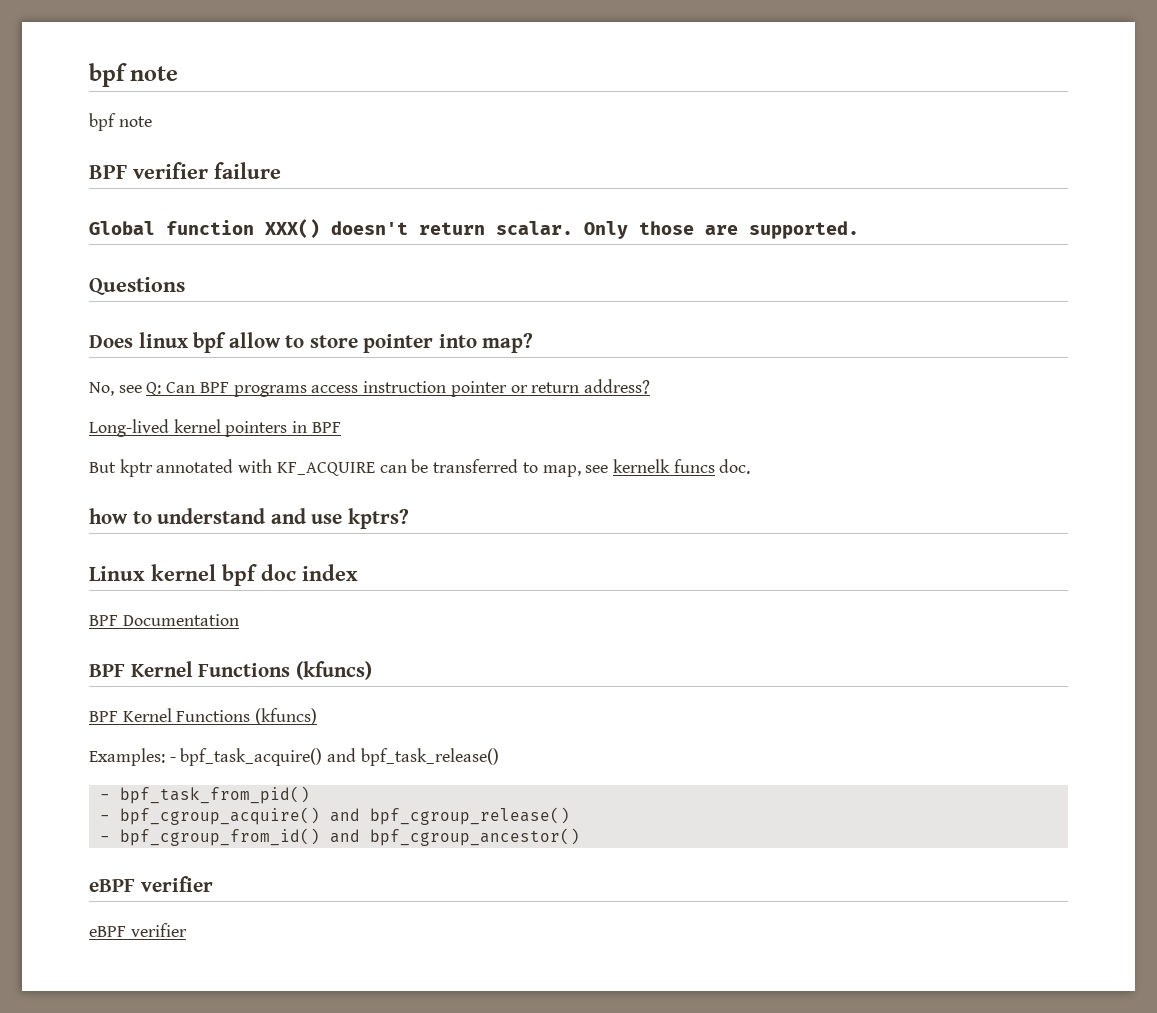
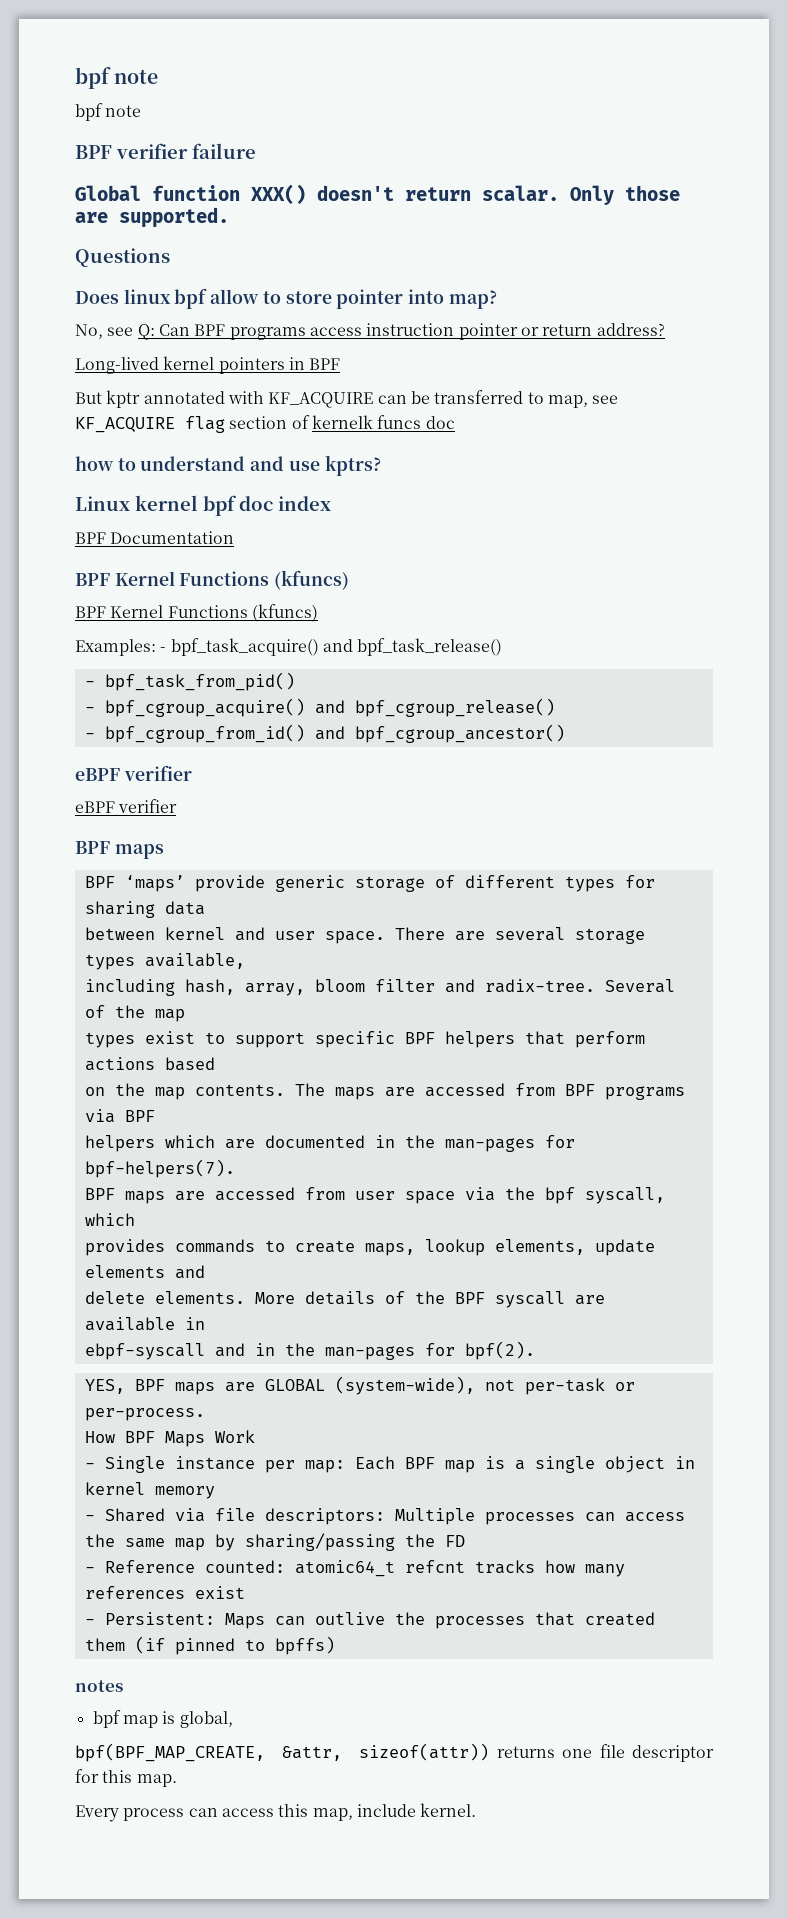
(609, 469) none -> [75,415,310,433] KF_ACQUIRE flag section of
[719,459,751,474] doc. -> [425,416,455,429] doc
(187, 930) none -> [75,841,164,859] [84,875,655,892] [84,901,205,918] [84,927,645,944] [84,953,245,970] [84,979,675,996] [84,1005,185,1022] [84,1031,645,1048] [84,1057,215,1071] [84,1083,685,1100] [84,1109,155,1123] [84,1135,575,1152] [84,1159,235,1178] [84,1187,665,1204] [84,1213,135,1226] [84,1239,655,1256] [84,1265,205,1279] [84,1291,605,1308] [84,1317,205,1331] [84,1341,535,1360] [84,1376,635,1395] [84,1408,205,1421] [84,1430,255,1447] [84,1456,695,1473] [84,1482,215,1499] [84,1508,685,1525] [84,1533,465,1551] [84,1560,625,1577] [84,1586,245,1599] [84,1612,655,1629] [84,1636,335,1655] [75,1680,123,1692] [92,1710,233,1728] [75,1743,715,1762] [75,1769,177,1787] [75,1803,477,1822] // BPF maps // BPF ‘maps’ provide generic storage of different types for sharing data // between kernel and user space. There are several storage types available, // including hash, array, bloom filter and radix-tree. Several of the map // types exist to support specific BPF helpers that perform actions based // on the map contents. The maps are accessed from BPF programs via BPF // helpers which are documented in the man-pages for bpf-helpers(7). // BPF maps are accessed from user space via the bpf syscall, which // provides commands to create maps, lookup elements, update elements and // delete elements. More details of the BPF syscall are available in // ebpf-syscall and in the man-pages for bpf(2). // YES, BPF maps are GLOBAL (system-wide), not per-task or per-process. // How BPF Maps Work // - Single instance per map: Each BPF map is a single object in kernel memory // - Shared via file descriptors: Multiple processes can access the same map by sharing/passing the FD // - Reference counted: atomic64_t refcnt tracks how many references exist // - Persistent: Maps can outlive the processes that created them (if pinned to bpffs) // notes // bpf map is global, // bpf(BPF_MAP_CREATE, &attr, sizeof(attr)) returns one file descriptor for this map. // Every process can access this map, include kernel.

